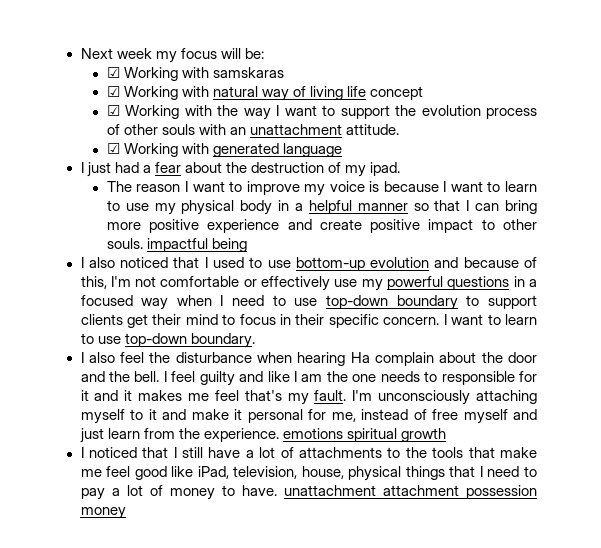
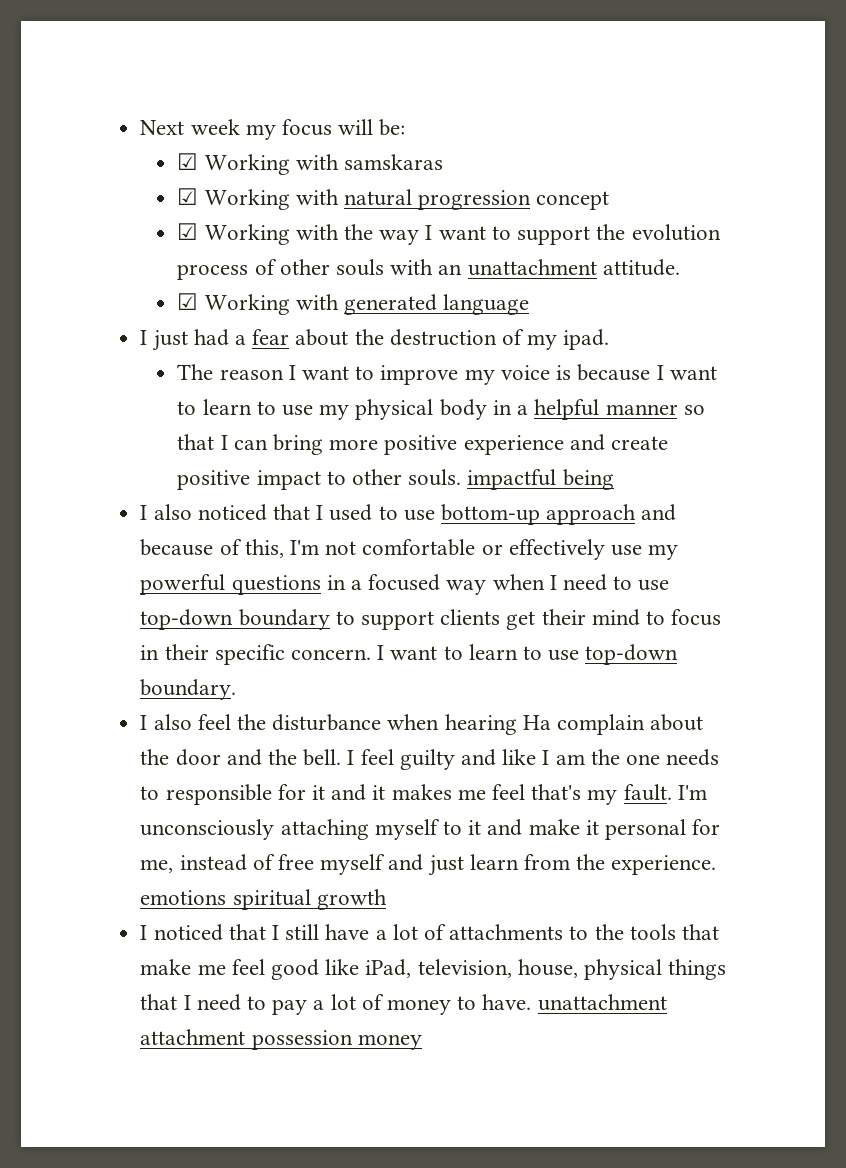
[262,86,367,101] way of living life -> [418,190,532,210] progression
[370,257,430,268] evolution -> [546,504,637,525] approach

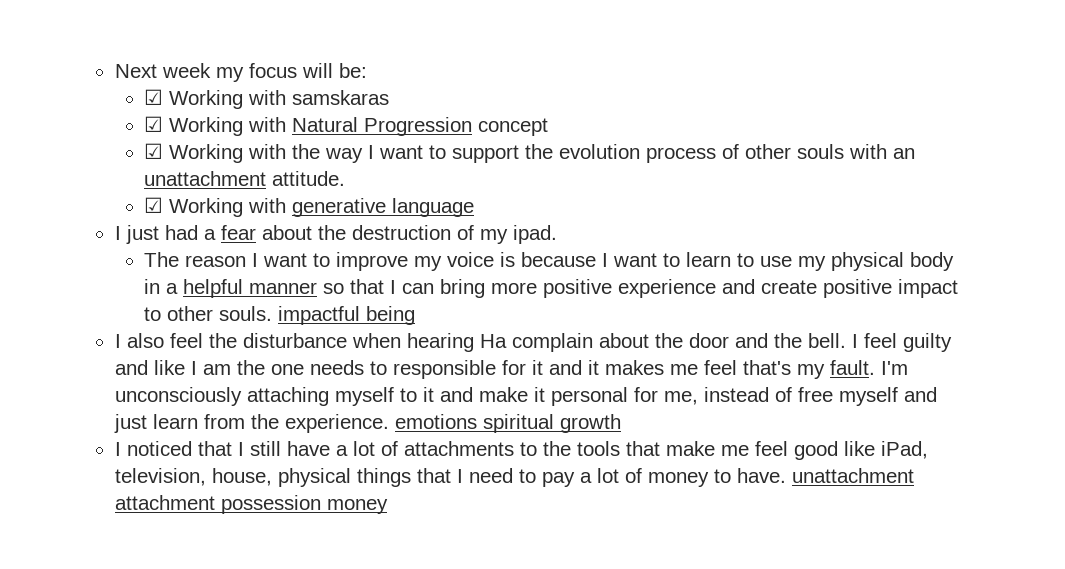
[344,189,532,210] natural progression -> [292,117,473,136] Natural Progression
[344,294,438,315] generated -> [292,198,387,217] generative
[140,504,677,525] [140,539,679,560] [140,574,670,595] [140,609,722,630] [140,644,679,665] [140,679,237,700] // I also noticed that I used to use bottom-up approach and because of this, I'm not comfortable or effectively use my powerful questions in a focused way when I need to use top-down boundary to support clients get their mind to focus in their specific concern. I want to learn to use top-down boundary. -> (416, 315) none

